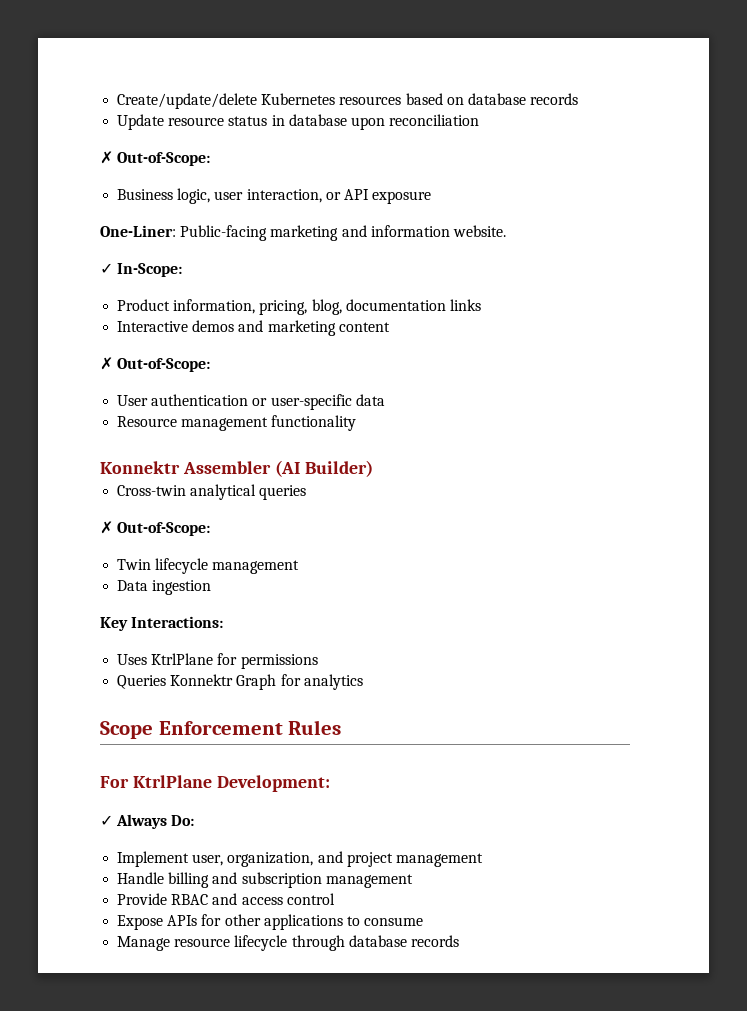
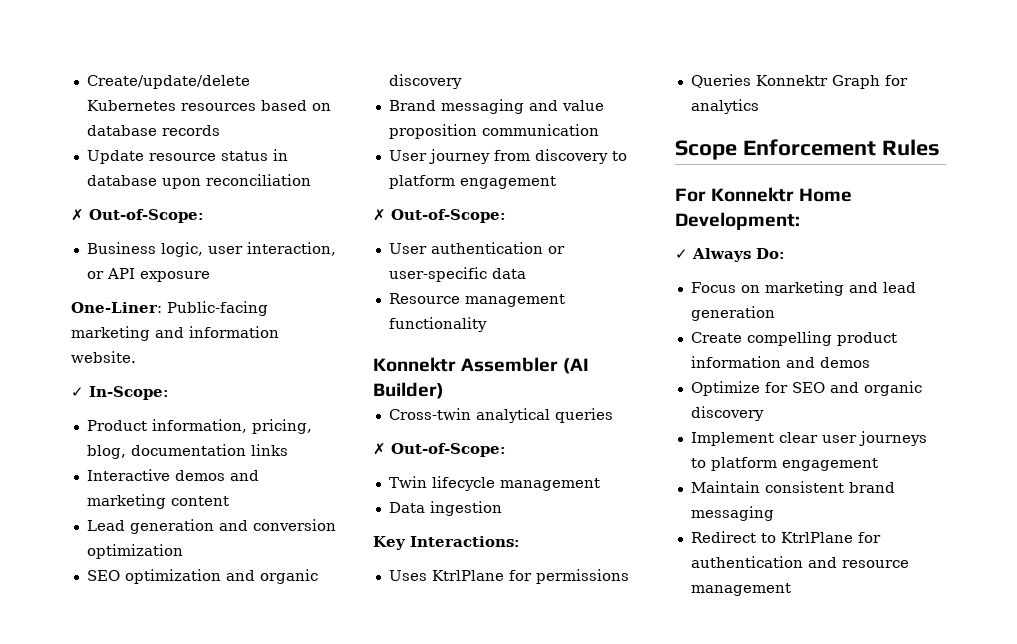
(390, 327) none -> [86,519,336,534] [86,544,183,559] [86,569,318,584] [388,74,462,89] [388,99,604,114] [388,124,599,139] [388,149,627,164] [388,175,556,189] // Lead generation and conversion optimization // SEO optimization and organic discovery // Brand messaging and value proposition communication // User journey from discovery to platform engagement
[132,775,212,788] KtrlPlane -> [711,187,853,202] Konnektr Home
[117,851,483,867] [117,872,413,888] [117,893,335,905] [117,914,424,930] [117,935,459,951] Implement user, organization, and project management // Handle billing and subscription management // Provide RBAC and access control // Expose APIs for other applications to consume // Manage resource lifecycle through database records -> [690,281,916,296] [690,306,775,321] [690,331,897,346] [690,356,870,368] [690,381,922,396] [690,406,764,421] [690,431,927,446] [690,457,878,471] [690,481,895,493] [690,506,774,521] [690,531,881,543] [690,556,909,568] [690,583,791,596] Focus on marketing and lead generation // Create compelling product information and demos // Optimize for SEO and organic discovery // Implement clear user journeys to platform engagement // Maintain consistent brand messaging // Redirect to KtrlPlane for authentication and resource management

